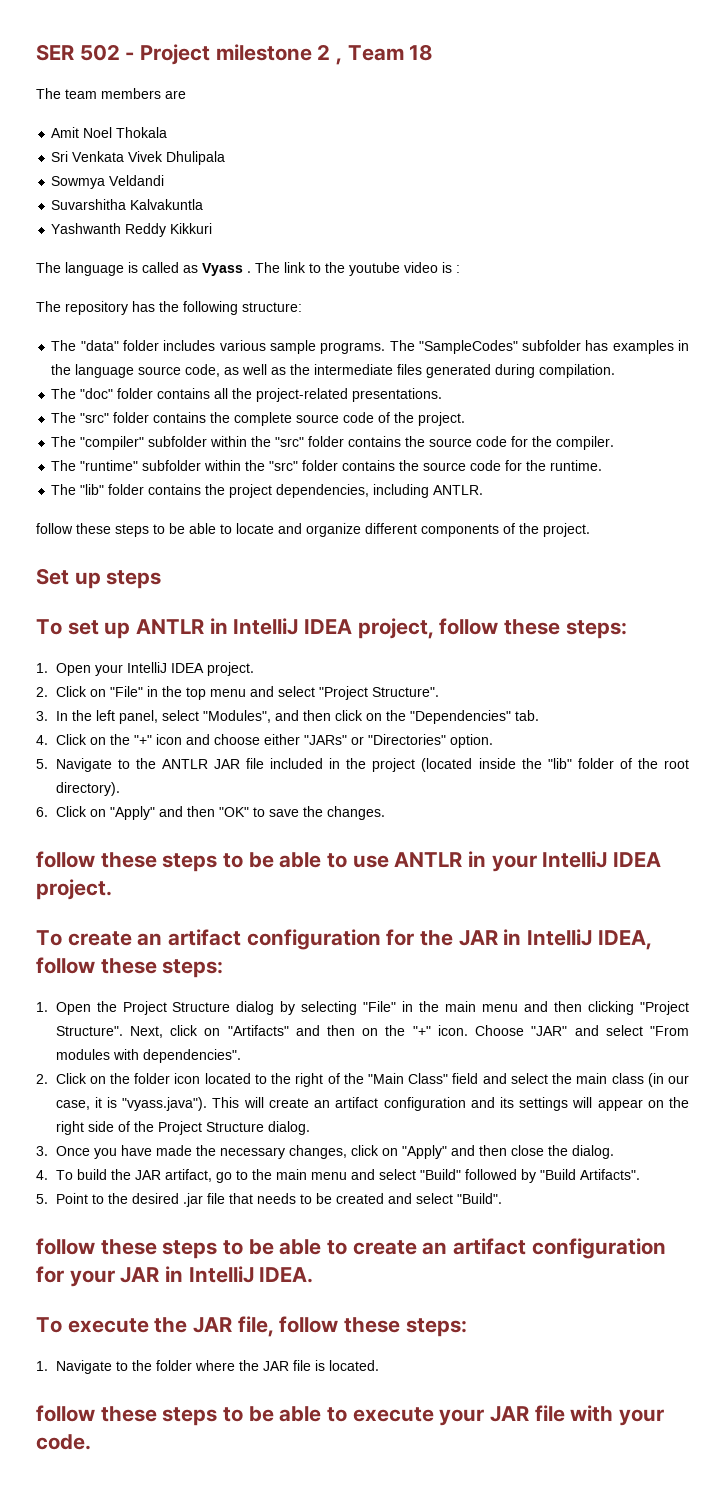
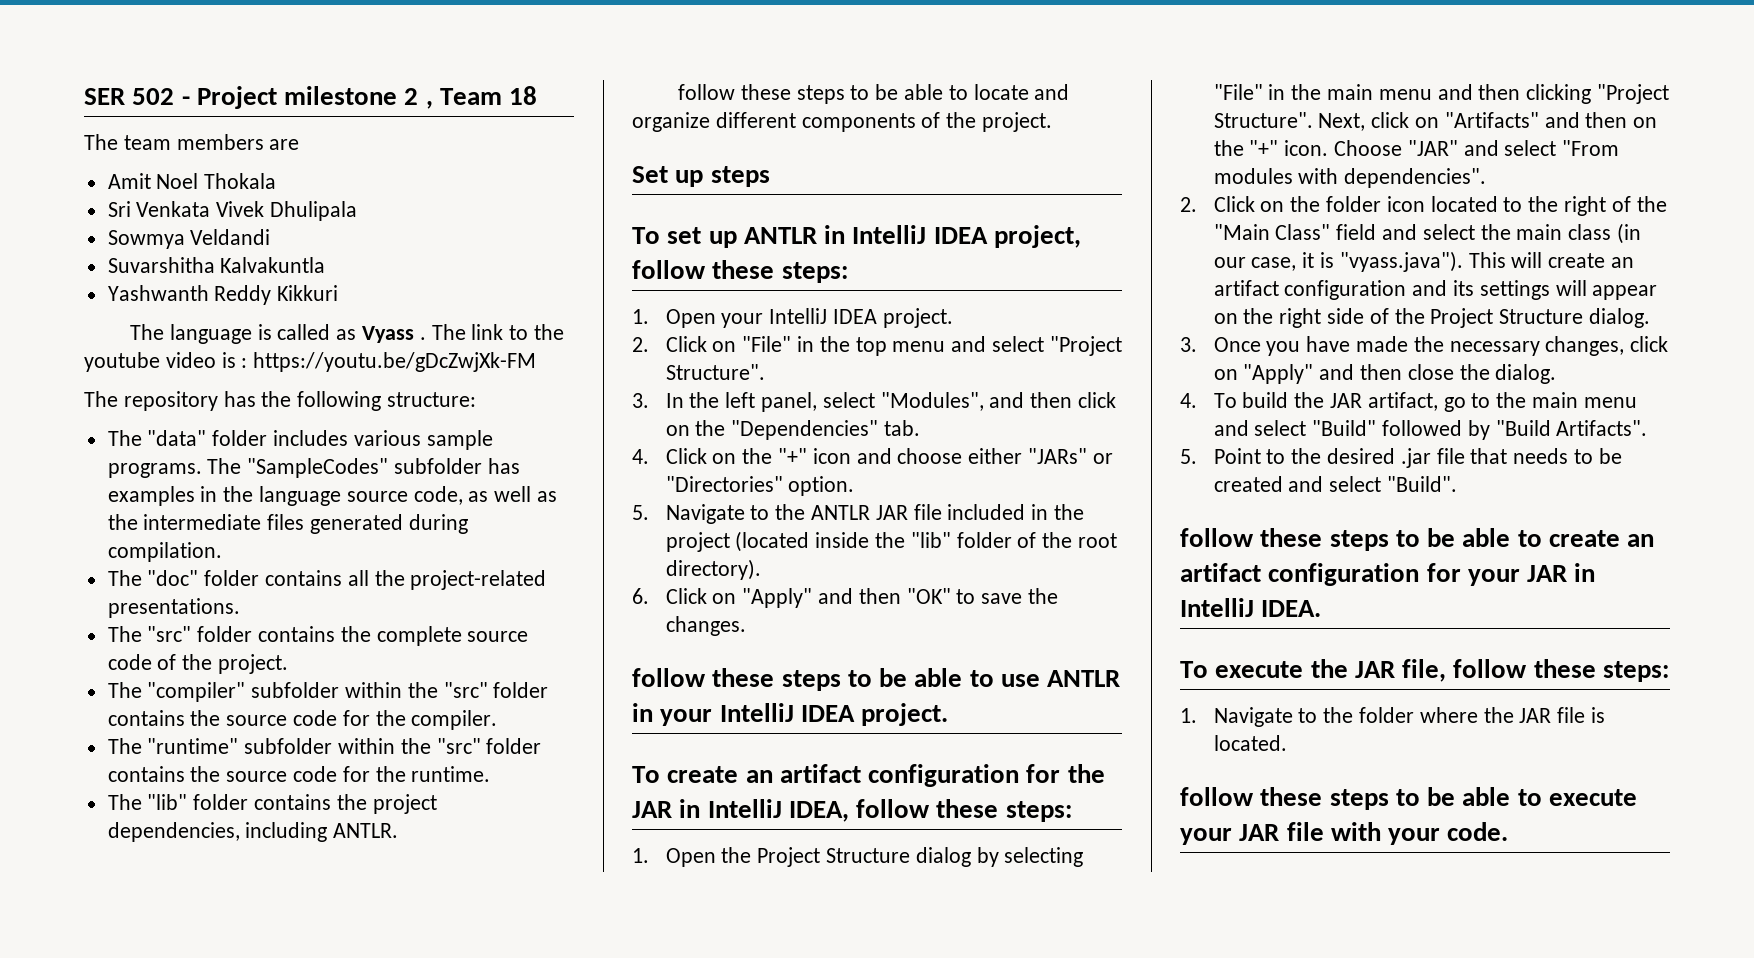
(460, 269) none -> [253,352,537,372] https://youtu.be/gDcZwjXk-FM

